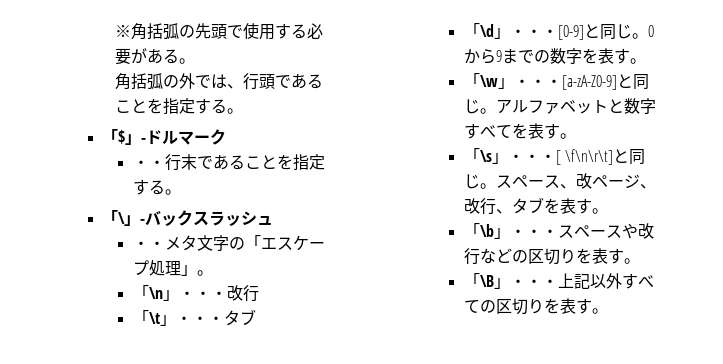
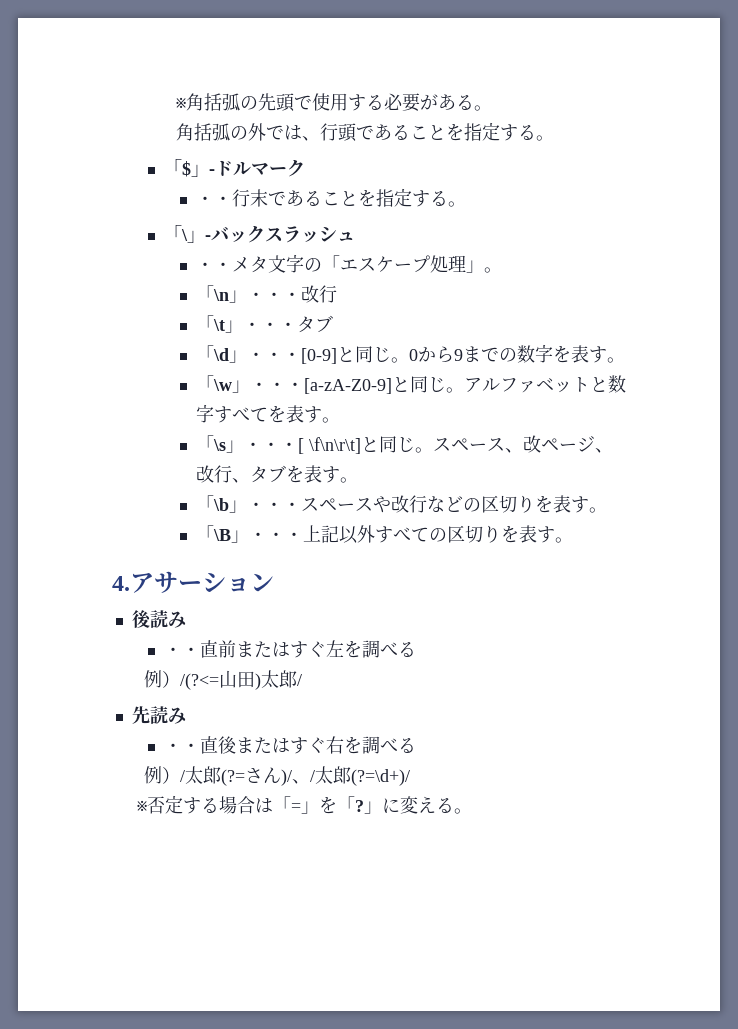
(608, 311) none -> [112,571,274,593] [131,610,186,628] [163,640,416,658] [143,670,302,690] [131,706,186,724] [163,736,416,754] [143,766,410,786] [136,795,472,814] // 4.アサーション // 後読み // ・・直前またはすぐ左を調べる // 例）/(?<=山田)太郎/ // 先読み // ・・直後またはすぐ右を調べる // 例）/太郎(?=さん)/、/太郎(?=\d+)/ // ※否定する場合は「=」を「?」に変える。

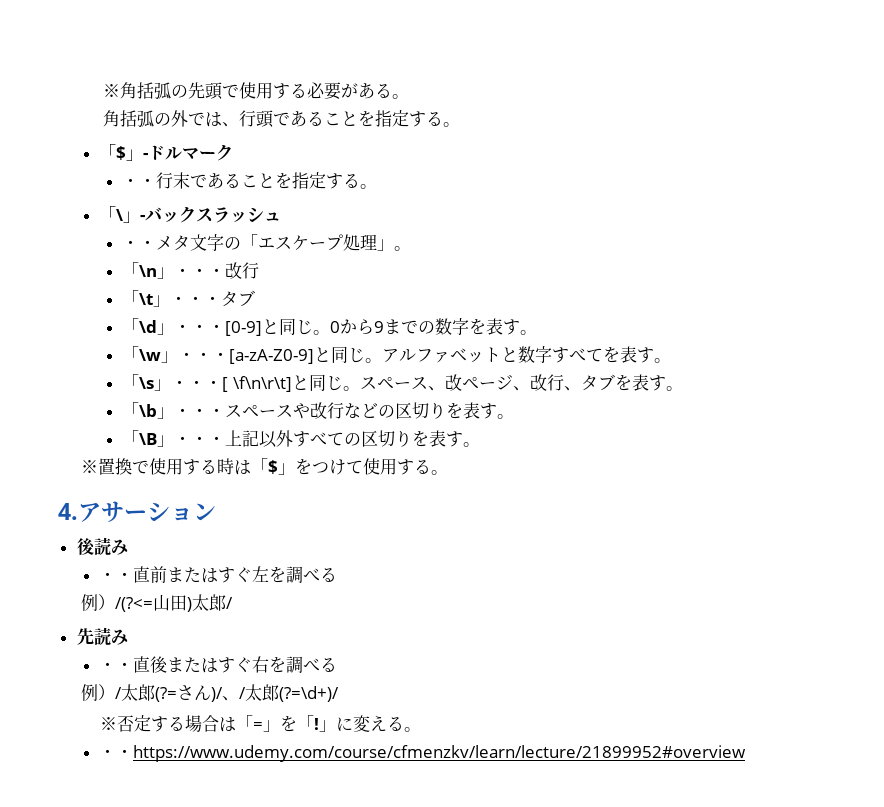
(573, 540) none -> [80,458,448,475] // ※置換で使用する時は「$」をつけて使用する。
[354,800,364,812] ? -> [314,718,320,730] !
(472, 811) none -> [99,745,747,762] // ・・https://www.udemy.com/course/cfmenzkv/learn/lecture/21899952#overview

